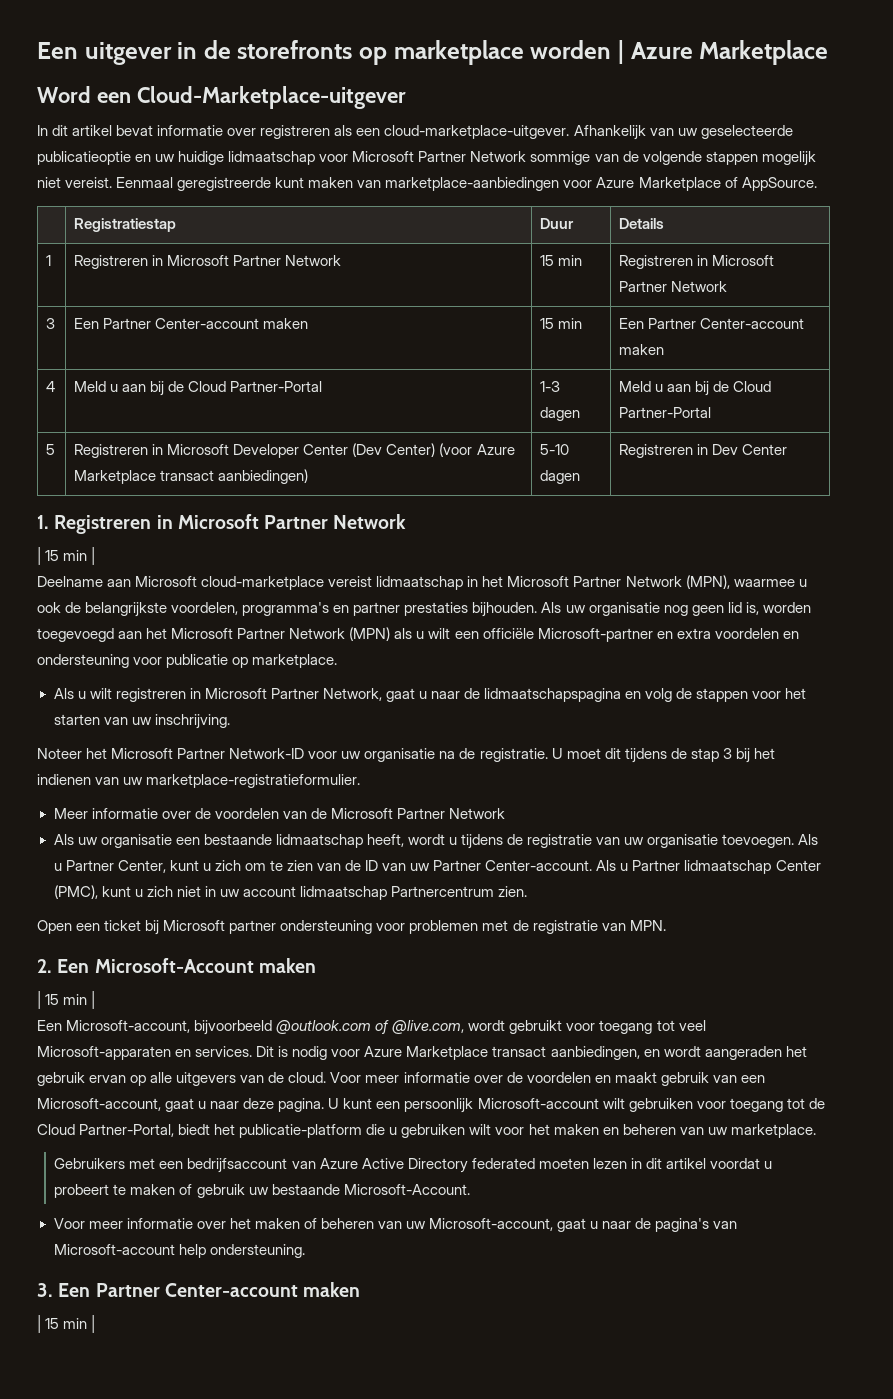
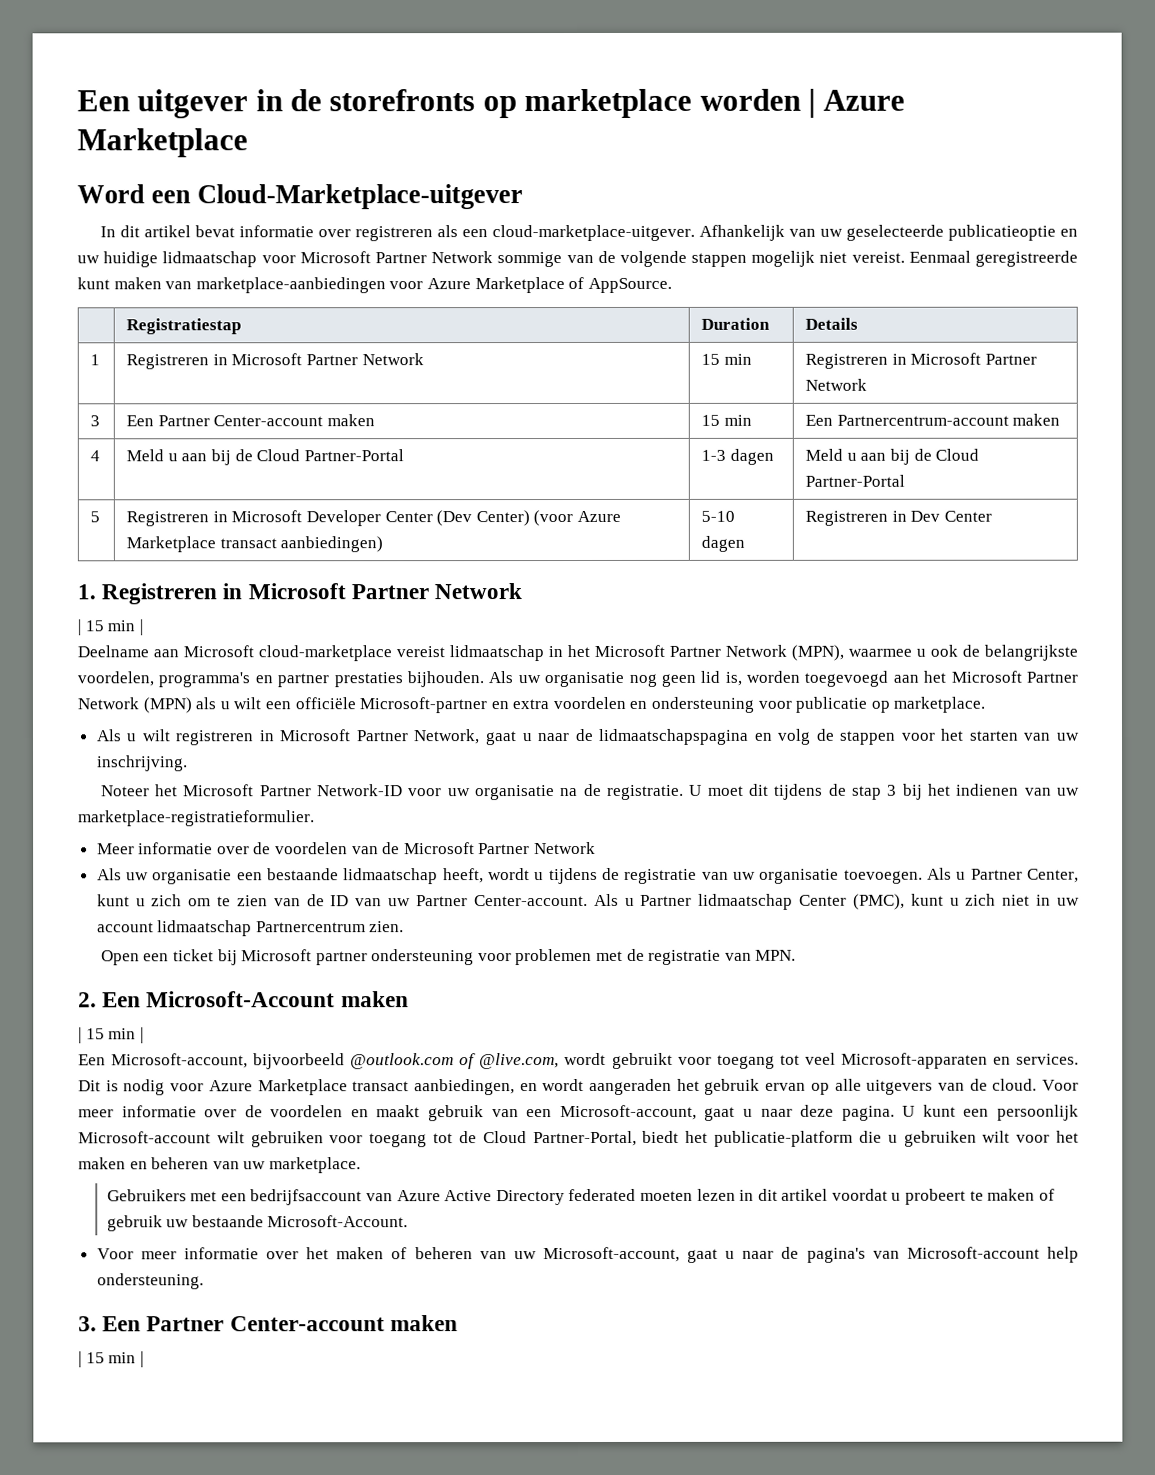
[540,218,575,229] Duur -> [701,317,771,330] Duration
[648,318,805,329] Partner Center-account -> [836,414,1009,426] Partnercentrum-account

